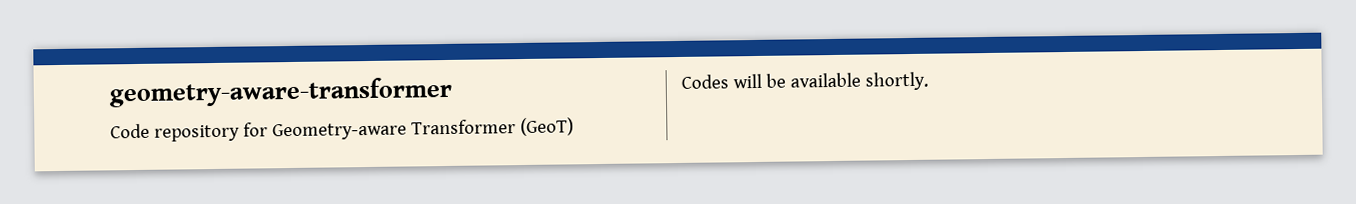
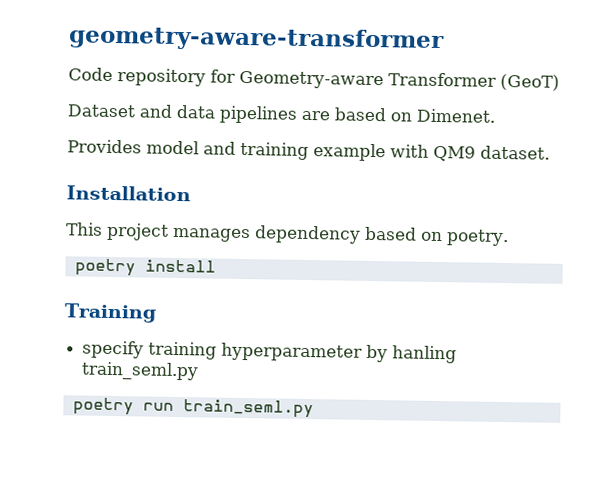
[681,71,929,91] Codes will be available shortly. -> [67,104,496,124] [67,139,550,162] [66,185,191,202] [66,222,509,247] [74,258,216,277] [64,303,156,323] [82,340,458,364] [81,361,200,381] [72,397,314,419] Dataset and data pipelines are based on Dimenet. // Provides model and training example with QM9 dataset. // Installation // This project manages dependency based on poetry. // poetry install // Training // specify training hyperparameter by hanling train_seml.py // poetry run train_seml.py

